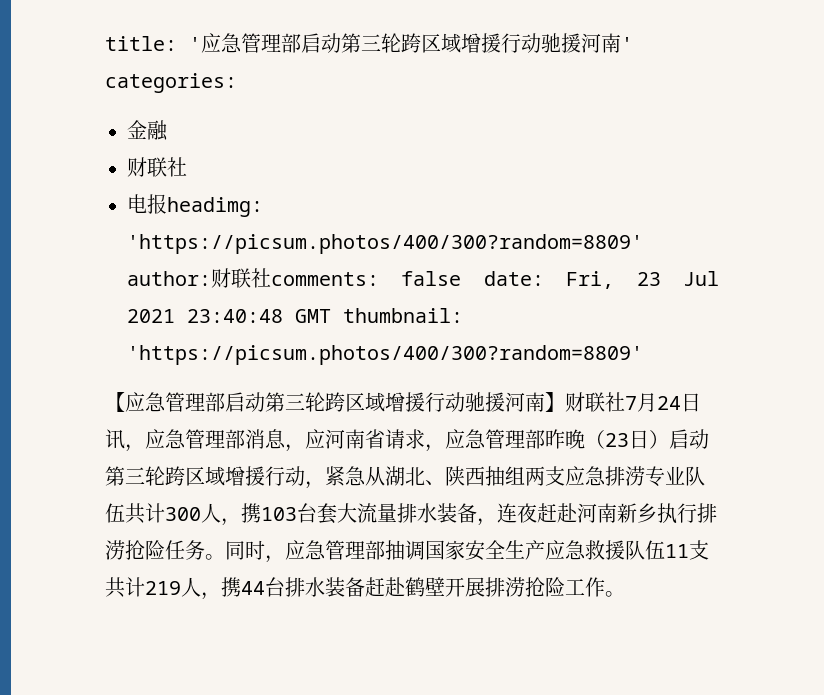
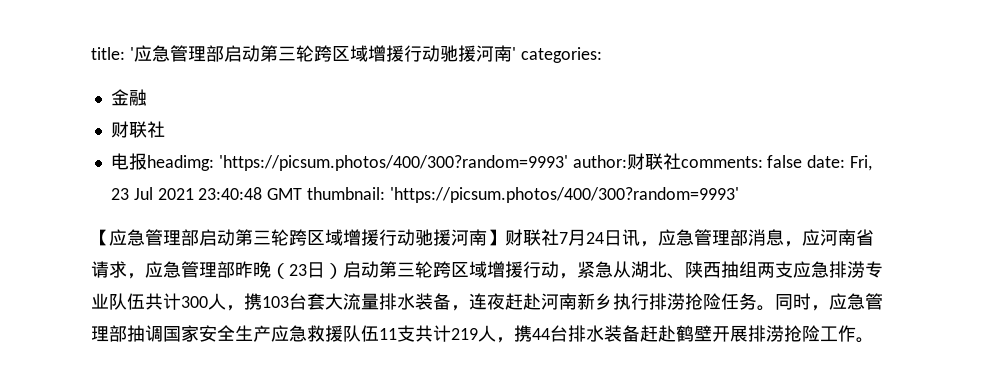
[127,234,643,254] 'https://picsum.photos/400/300?random=8809' -> [218,155,568,171] 'https://picsum.photos/400/300?random=9993'
[127,345,643,365] 'https://picsum.photos/400/300?random=8809' -> [389,187,739,203] 'https://picsum.photos/400/300?random=9993'

